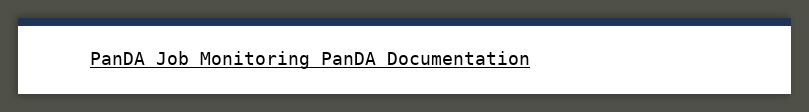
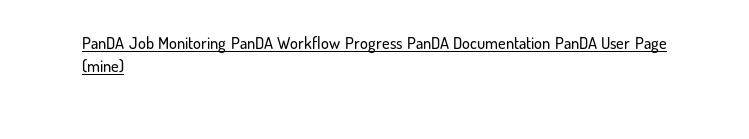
[387,51,530,65] Documentation -> [277,36,667,53] [82,59,124,73] Workflow Progress PanDA Documentation PanDA User Page (mine)

